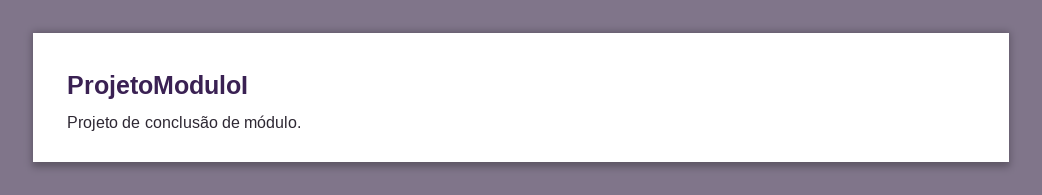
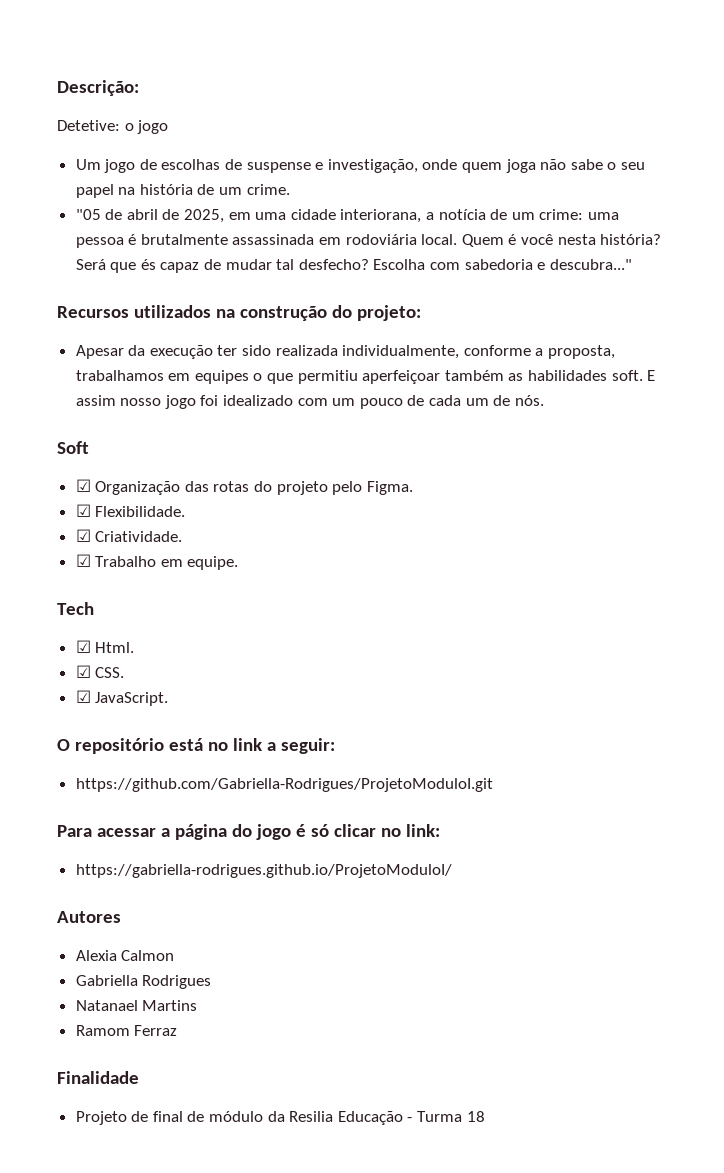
[67,75,248,99] [67,115,302,131] ProjetoModuloI // Projeto de conclusão de módulo. -> [57,80,139,96] [57,120,169,134] [75,159,645,173] [75,184,290,198] [75,209,619,223] [75,234,662,248] [75,259,632,273] [57,305,421,321] [75,345,616,359] [75,370,656,384] [75,395,544,409] [57,441,89,454] [75,479,413,495] [75,504,186,517] [75,529,183,542] [75,554,239,570] [57,602,94,615] [75,640,135,653] [75,665,125,678] [75,690,169,706] [57,738,335,754] [75,778,493,792] [57,824,440,840] [75,864,452,878] [57,911,121,923] [75,950,175,961] [75,975,212,989] [75,1000,198,1011] [75,1025,178,1036] [57,1071,139,1084] [75,1111,485,1125] Descrição: // Detetive: o jogo // Um jogo de escolhas de suspense e investigação, onde quem joga não sabe o seu papel na história de um crime. // "05 de abril de 2025, em uma cidade interiorana, a notícia de um crime: uma pessoa é brutalmente assassinada em rodoviária local. Quem é você nesta história? Será que és capaz de mudar tal desfecho? Escolha com sabedoria e descubra..." // Recursos utilizados na construção do projeto: // Apesar da execução ter sido realizada individualmente, conforme a proposta, trabalhamos em equipes o que permitiu aperfeiçoar também as habilidades soft. E assim nosso jogo foi idealizado com um pouco de cada um de nós. // Soft // ☑ Organização das rotas do projeto pelo Figma. // ☑ Flexibilidade. // ☑ Criatividade. // ☑ Trabalho em equipe. // Tech // ☑ Html. // ☑ CSS. // ☑ JavaScript. // O repositório está no link a seguir: // https://github.com/Gabriella-Rodrigues/ProjetoModuloI.git // Para acessar a página do jogo é só clicar no link: // https://gabriella-rodrigues.github.io/ProjetoModuloI/ // Autores // Alexia Calmon // Gabriella Rodrigues // Natanael Martins // Ramom Ferraz // Finalidade // Projeto de final de módulo da Resilia Educação - Turma 18

